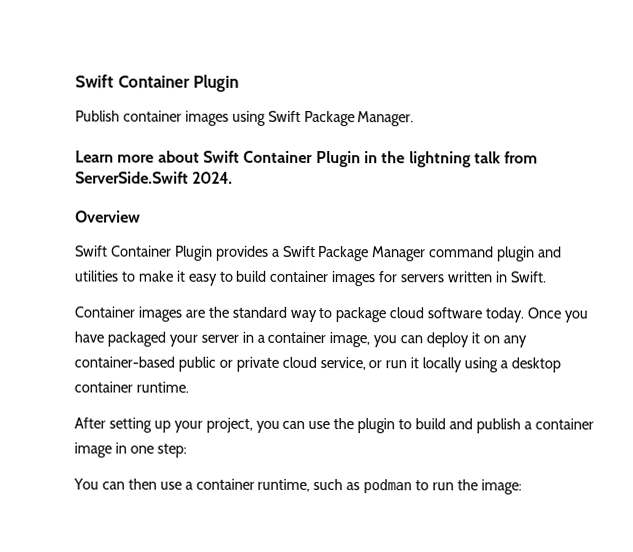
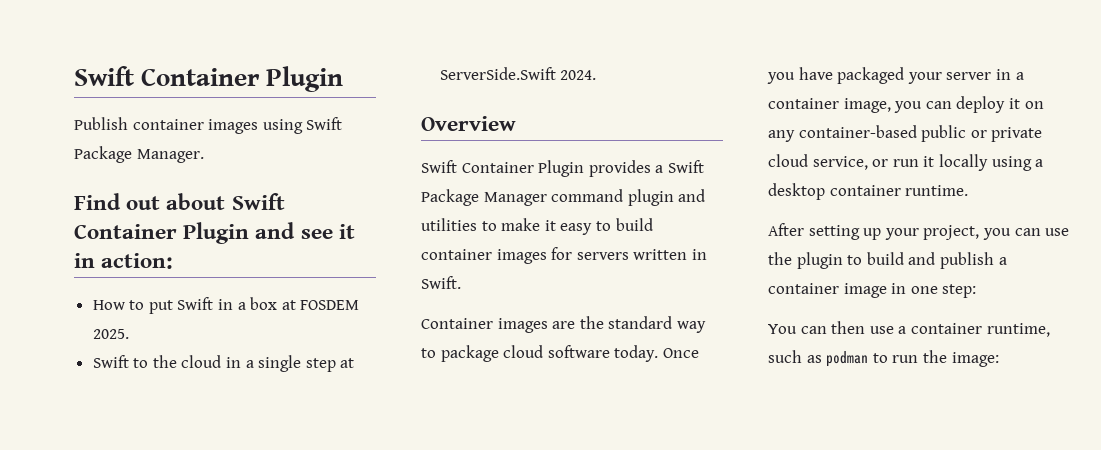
[75,150,155,163] Learn more -> [74,193,161,210] Find out
[363,151,539,168] in the lightning talk from -> [255,222,355,239] [74,253,174,269] [92,297,360,314] [92,329,129,339] [92,355,355,372] and see it in action: // How to put Swift in a box at FOSDEM 2025. // Swift to the cloud in a single step at

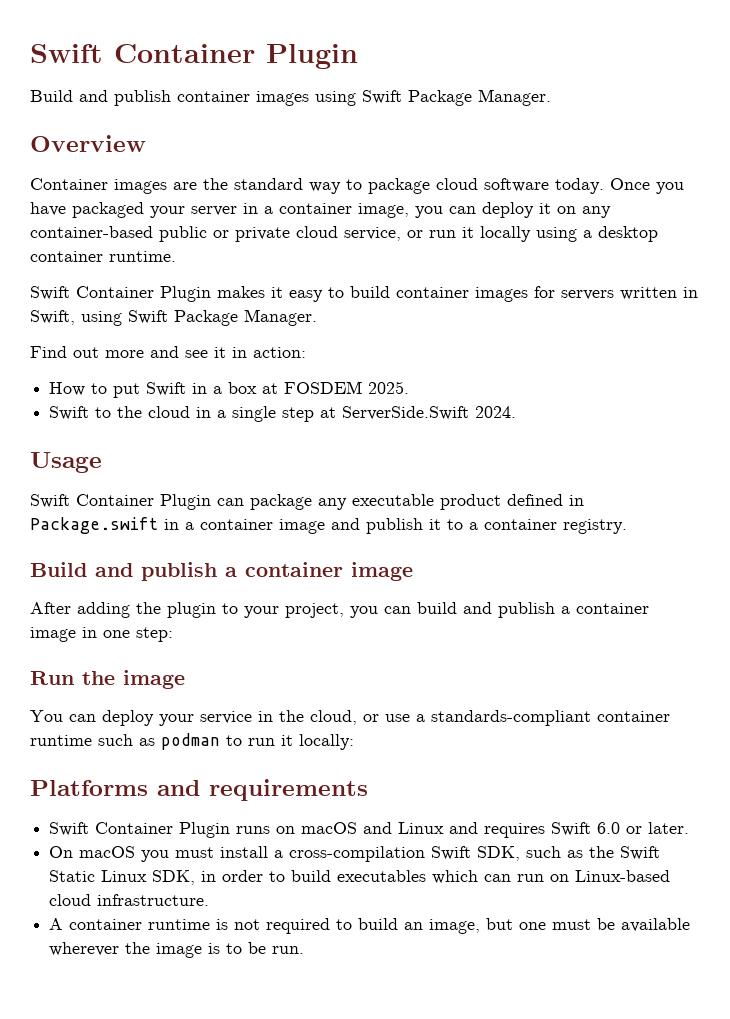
[74,117,128,130] Publish -> [30,90,171,106] Build and publish
[74,193,285,210] [74,222,355,244] [74,253,174,269] [92,297,360,314] [92,329,129,339] [92,355,355,372] [439,67,597,80] [421,116,516,131] [421,160,704,177] [421,189,706,206] [421,218,653,235] [421,247,707,264] [421,276,461,289] Find out about Swift Container Plugin and see it in action: // How to put Swift in a box at FOSDEM 2025. // Swift to the cloud in a single step at ServerSide.Swift 2024. // Overview // Swift Container Plugin provides a Swift Package Manager command plugin and utilities to make it easy to build container images for servers written in Swift. -> [30,135,146,152] Overview
[768,223,1070,240] [768,252,863,269] After setting up your project, you can use the plugin to -> [30,286,698,302] [30,309,317,326] [30,346,306,358] [49,381,410,398] [49,406,517,422] [30,452,102,473] [30,494,584,510] [30,517,627,534] [30,562,413,581] [30,602,411,618] Swift Container Plugin makes it easy to build container images for servers written in Swift, using Swift Package Manager. // Find out more and see it in action: // How to put Swift in a box at FOSDEM 2025. // Swift to the cloud in a single step at ServerSide.Swift 2024. // Usage // Swift Container Plugin can package any executable product defined in Package.swift in a container image and publish it to a container registry. // Build and publish a container image // After adding the plugin to your project, you can
(977, 291) none -> [30,670,185,689] // Run the image
[831,321,1050,337] then use a container runtime, -> [102,710,670,726] [30,735,92,746] deploy your service in the cloud, or use a standards-compliant container runtime
[922,350,999,367] the image: -> [281,734,354,750] [30,779,368,801] [49,822,690,838] [49,846,661,862] [49,870,671,885] [49,894,210,906] [49,918,691,934] [49,942,305,958] it locally: // Platforms and requirements // Swift Container Plugin runs on macOS and Linux and requires Swift 6.0 or later. // On macOS you must install a cross-compilation Swift SDK, such as the Swift Static Linux SDK, in order to build executables which can run on Linux-based cloud infrastructure. // A container runtime is not required to build an image, but one must be available wherever the image is to be run.

